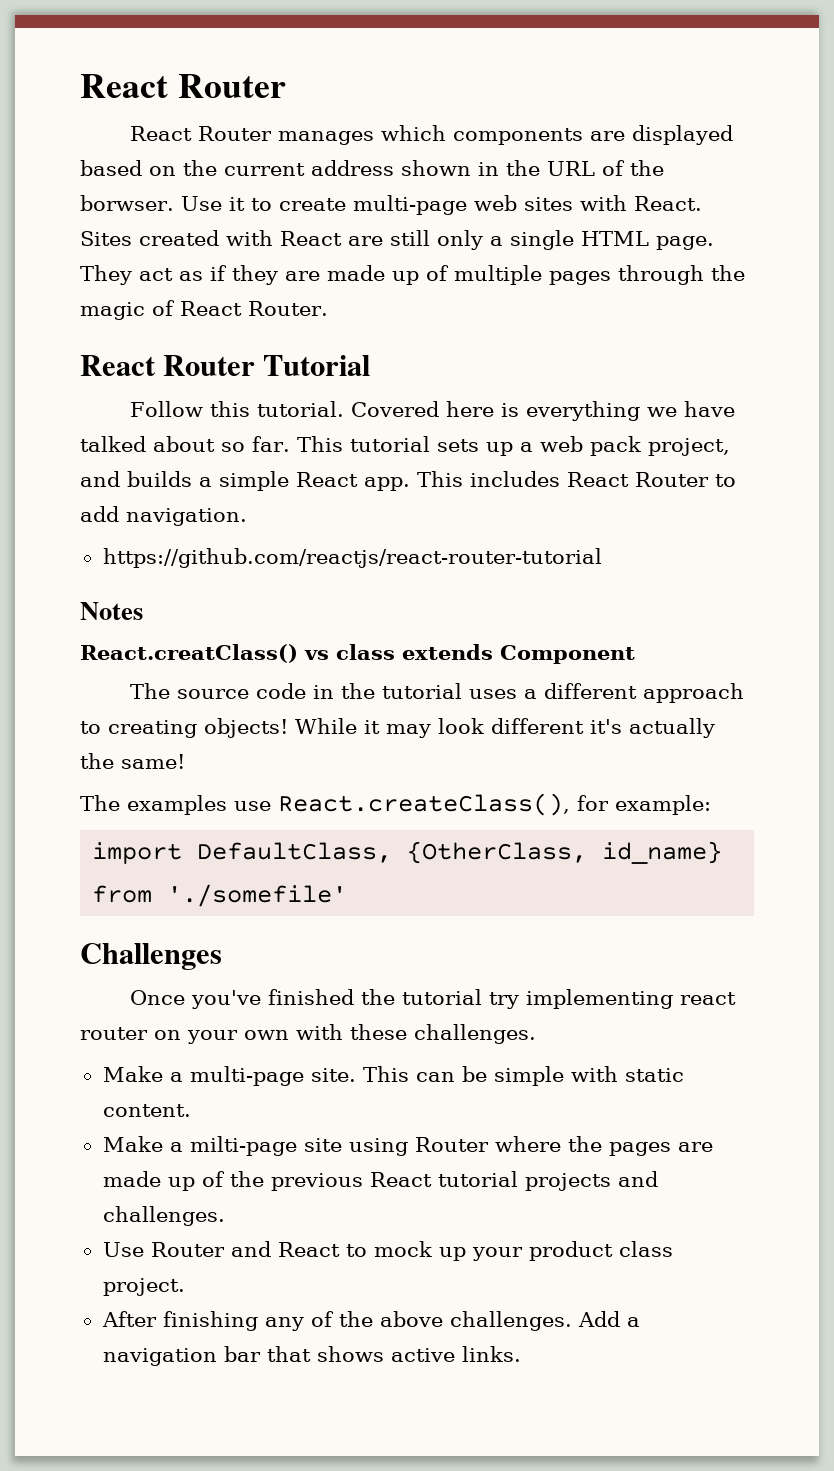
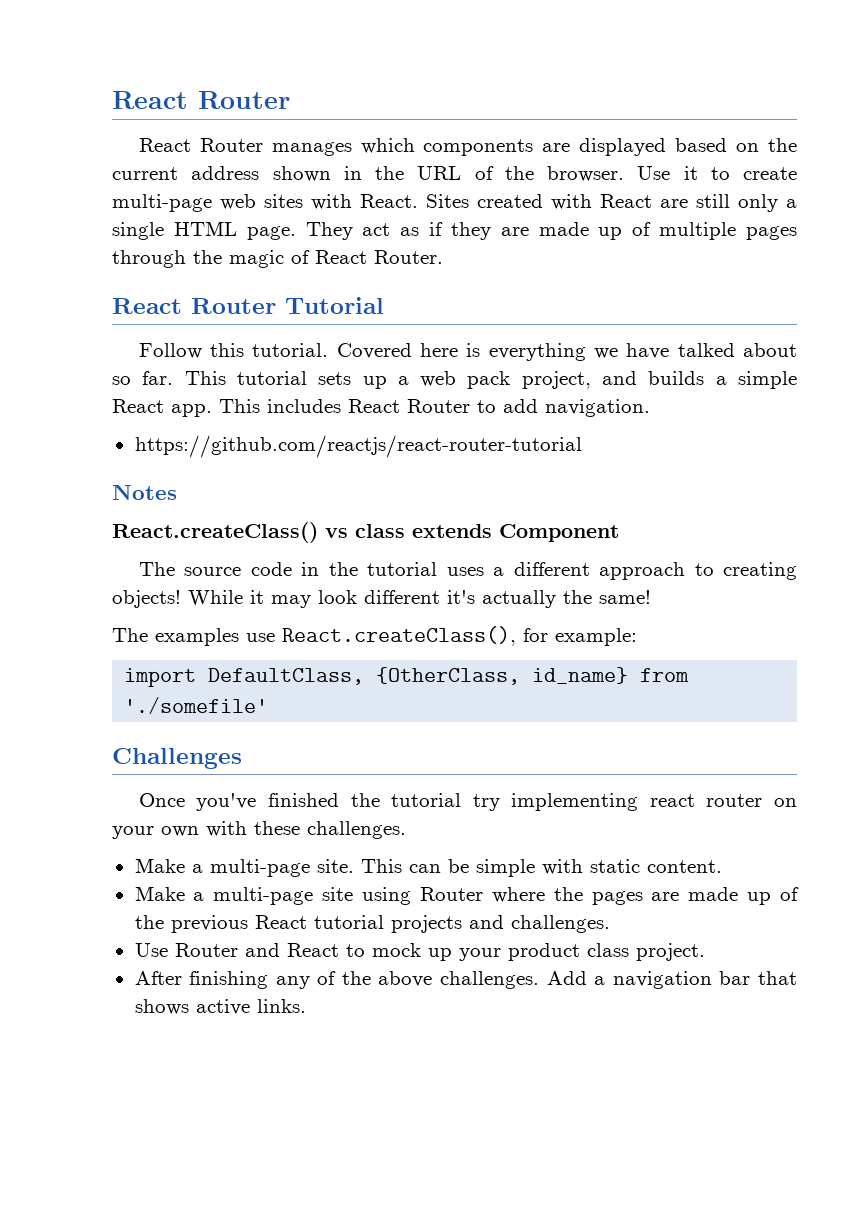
[80,195,174,211] borwser. -> [547,166,624,182] browser.
[80,644,298,663] React.creatClass() -> [112,522,318,543] React.createClass()
[189,1136,297,1156] milti-page -> [213,887,314,905] multi-page

